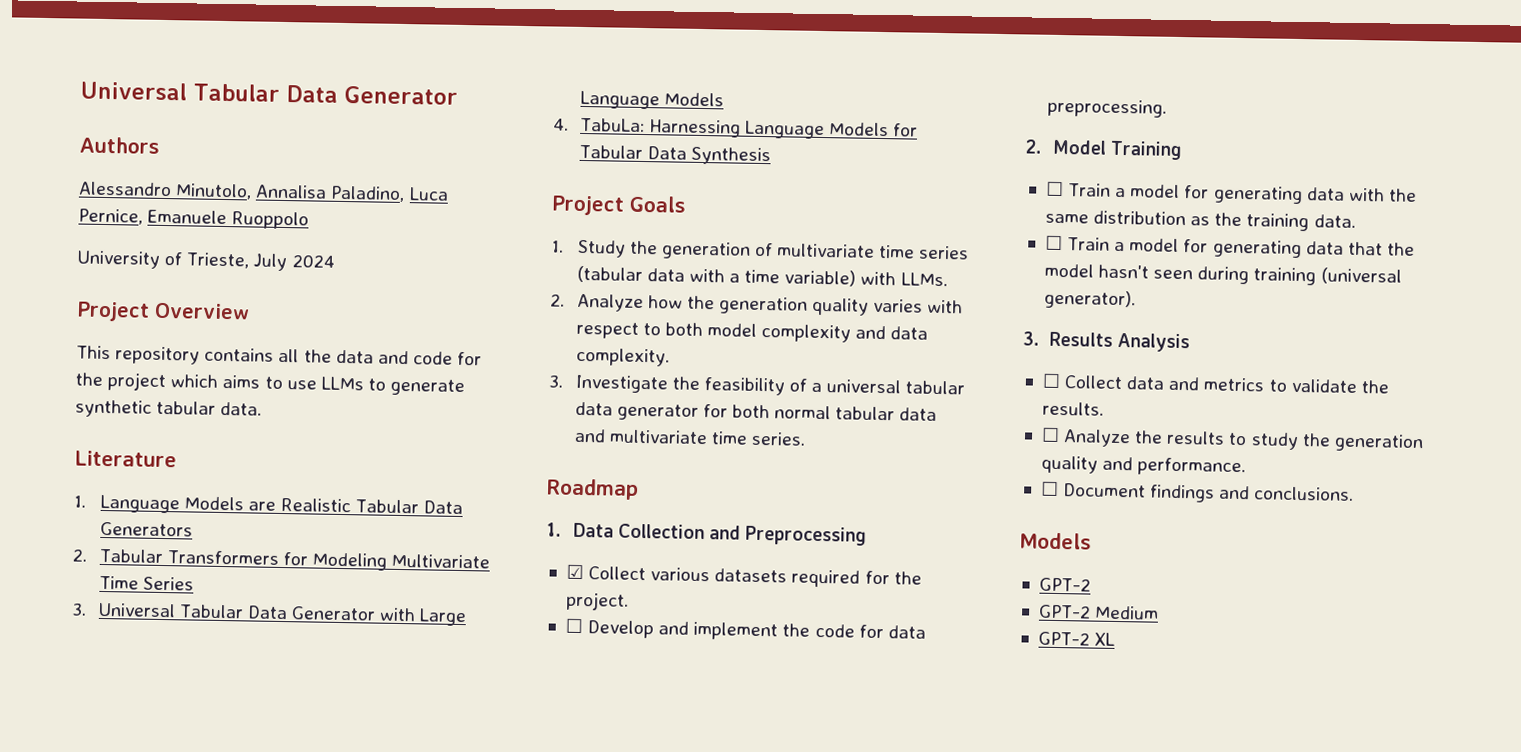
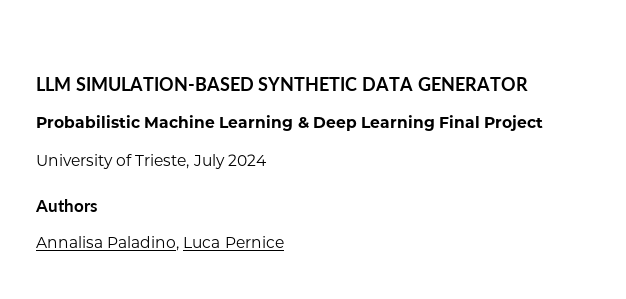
[80,81,458,105] [79,136,160,154] [78,181,449,203] [78,208,310,230] Universal Tabular Data Generator // Authors // Alessandro Minutolo, Annalisa Paladino, Luca Pernice, Emanuele Ruoppolo -> [36,77,528,91] [36,115,544,131] LLM SIMULATION-BASED SYNTHETIC DATA GENERATOR // Probabilistic Machine Learning & Deep Learning Final Project
[76,301,250,322] [76,345,483,366] [75,372,466,397] [75,399,263,418] [74,450,177,468] [73,494,464,515] [99,521,193,537] [72,548,491,571] [98,575,194,591] [71,602,468,627] [579,90,724,110] [553,117,919,140] [578,144,771,166] [551,195,686,216] [551,239,970,260] [576,265,948,287] [550,293,964,316] [575,321,929,343] [575,347,670,367] [548,374,966,396] [574,401,938,421] [573,428,807,446] [546,478,639,500] [546,522,868,546] [565,564,922,588] [565,591,629,611] [564,618,926,641] [1046,98,1167,118] [1025,139,1182,161] [1045,181,1417,205] [1044,210,1356,232] [1044,235,1415,259] [1043,263,1402,286] [1043,289,1136,310] [1022,331,1190,353] [1041,373,1390,394] [1041,401,1104,416] [1040,427,1424,453] [1040,455,1247,477] [1040,481,1355,503] [1019,532,1092,550] [1038,577,1091,592] [1037,604,1160,620] [1037,631,1116,646] Project Overview // This repository contains all the data and code for the project which aims to use LLMs to generate synthetic tabular data. // Literature // 1. Language Models are Realistic Tabular Data Generators // 2. Tabular Transformers for Modeling Multivariate Time Series // 3. Universal Tabular Data Generator with Large Language Models // 4. TabuLa: Harnessing Language Models for Tabular Data Synthesis // Project Goals // 1. Study the generation of multivariate time series (tabular data with a time variable) with LLMs. // 2. Analyze how the generation quality varies with respect to both model complexity and data complexity. // 3. Investigate the feasibility of a universal tabular data generator for both normal tabular data and multivariate time series. // Roadmap // 1. Data Collection and Preprocessing // ☑ Collect various datasets required for the project. // ☐ Develop and implement the code for data preprocessing. // 2. Model Training // ☐ Train a model for generating data with the same distribution as the training data. // ☐ Train a model for generating data that the model hasn't seen during training (universal generator). // 3. Results Analysis // ☐ Collect data and metrics to validate the results. // ☐ Analyze the results to study the generation quality and performance. // ☐ Document findings and conclusions. // Models // GPT-2 // GPT-2 Medium // GPT-2 XL -> [35,199,97,212] [36,236,284,251] Authors // Annalisa Paladino, Luca Pernice

